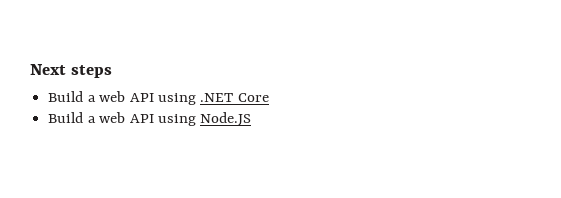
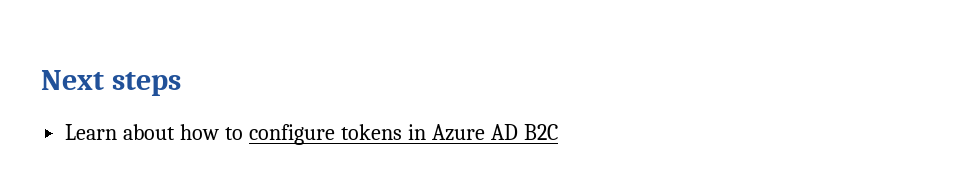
[48,91,269,105] [48,112,252,126] Build a web API using .NET Core // Build a web API using Node.JS -> [65,124,558,145] Learn about how to configure tokens in Azure AD B2C

